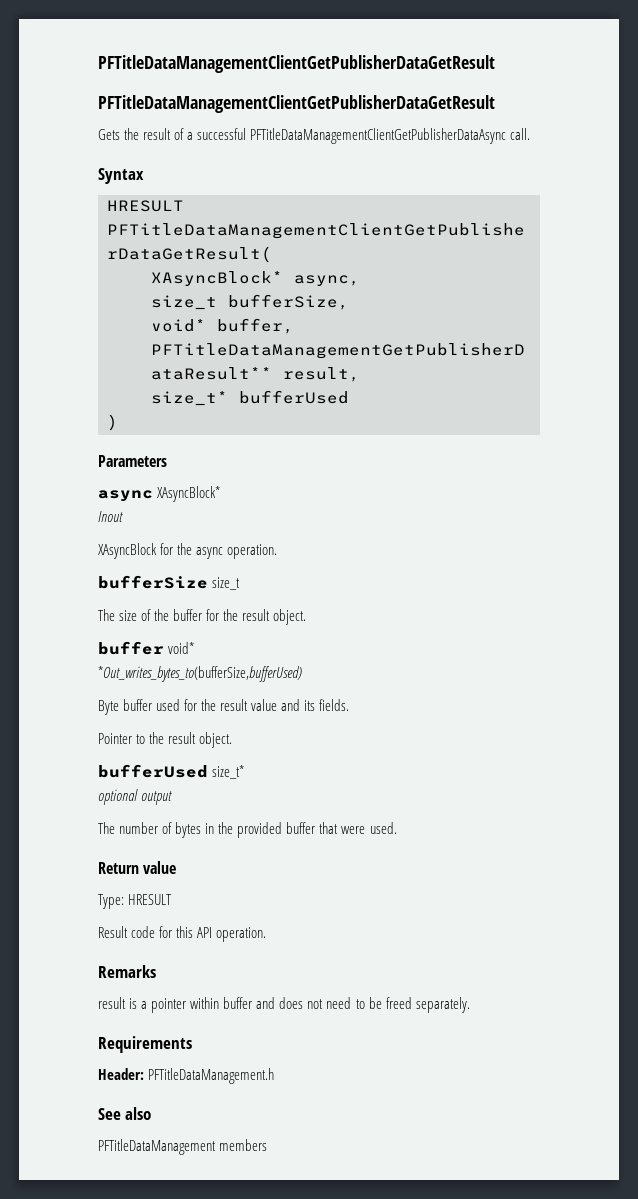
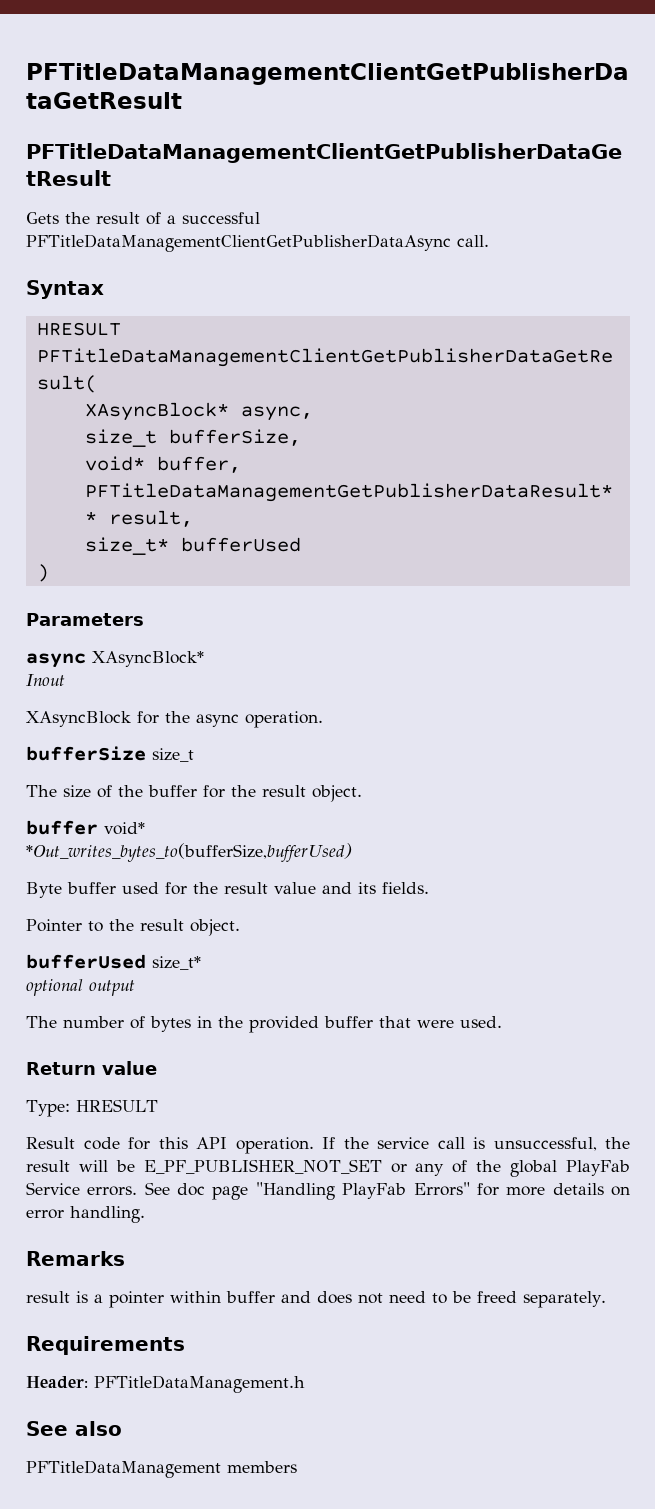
(267, 934) none -> [322,1137,630,1151] [26,1159,631,1177] [26,1182,631,1200] [26,1206,145,1223] If the service call is unsuccessful, the result will be E_PF_PUBLISHER_NOT_SET or any of the global PlayFab Service errors. See doc page "Handling PlayFab Errors" for more details on error handling.

